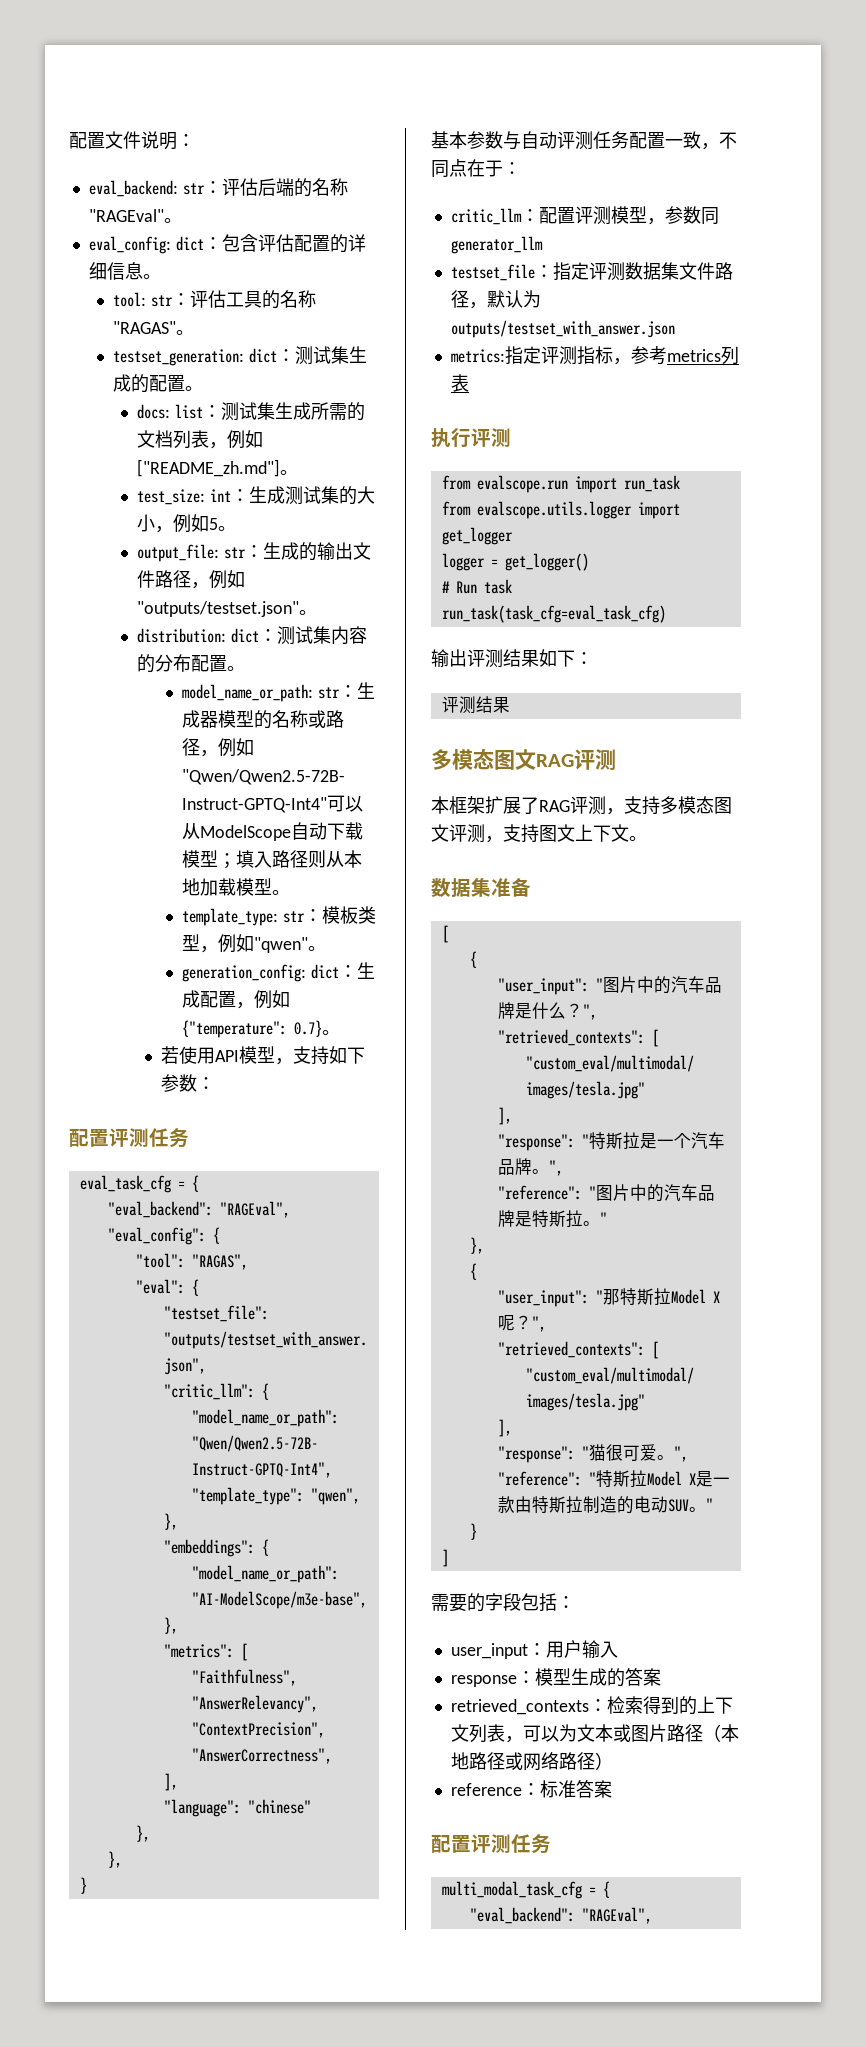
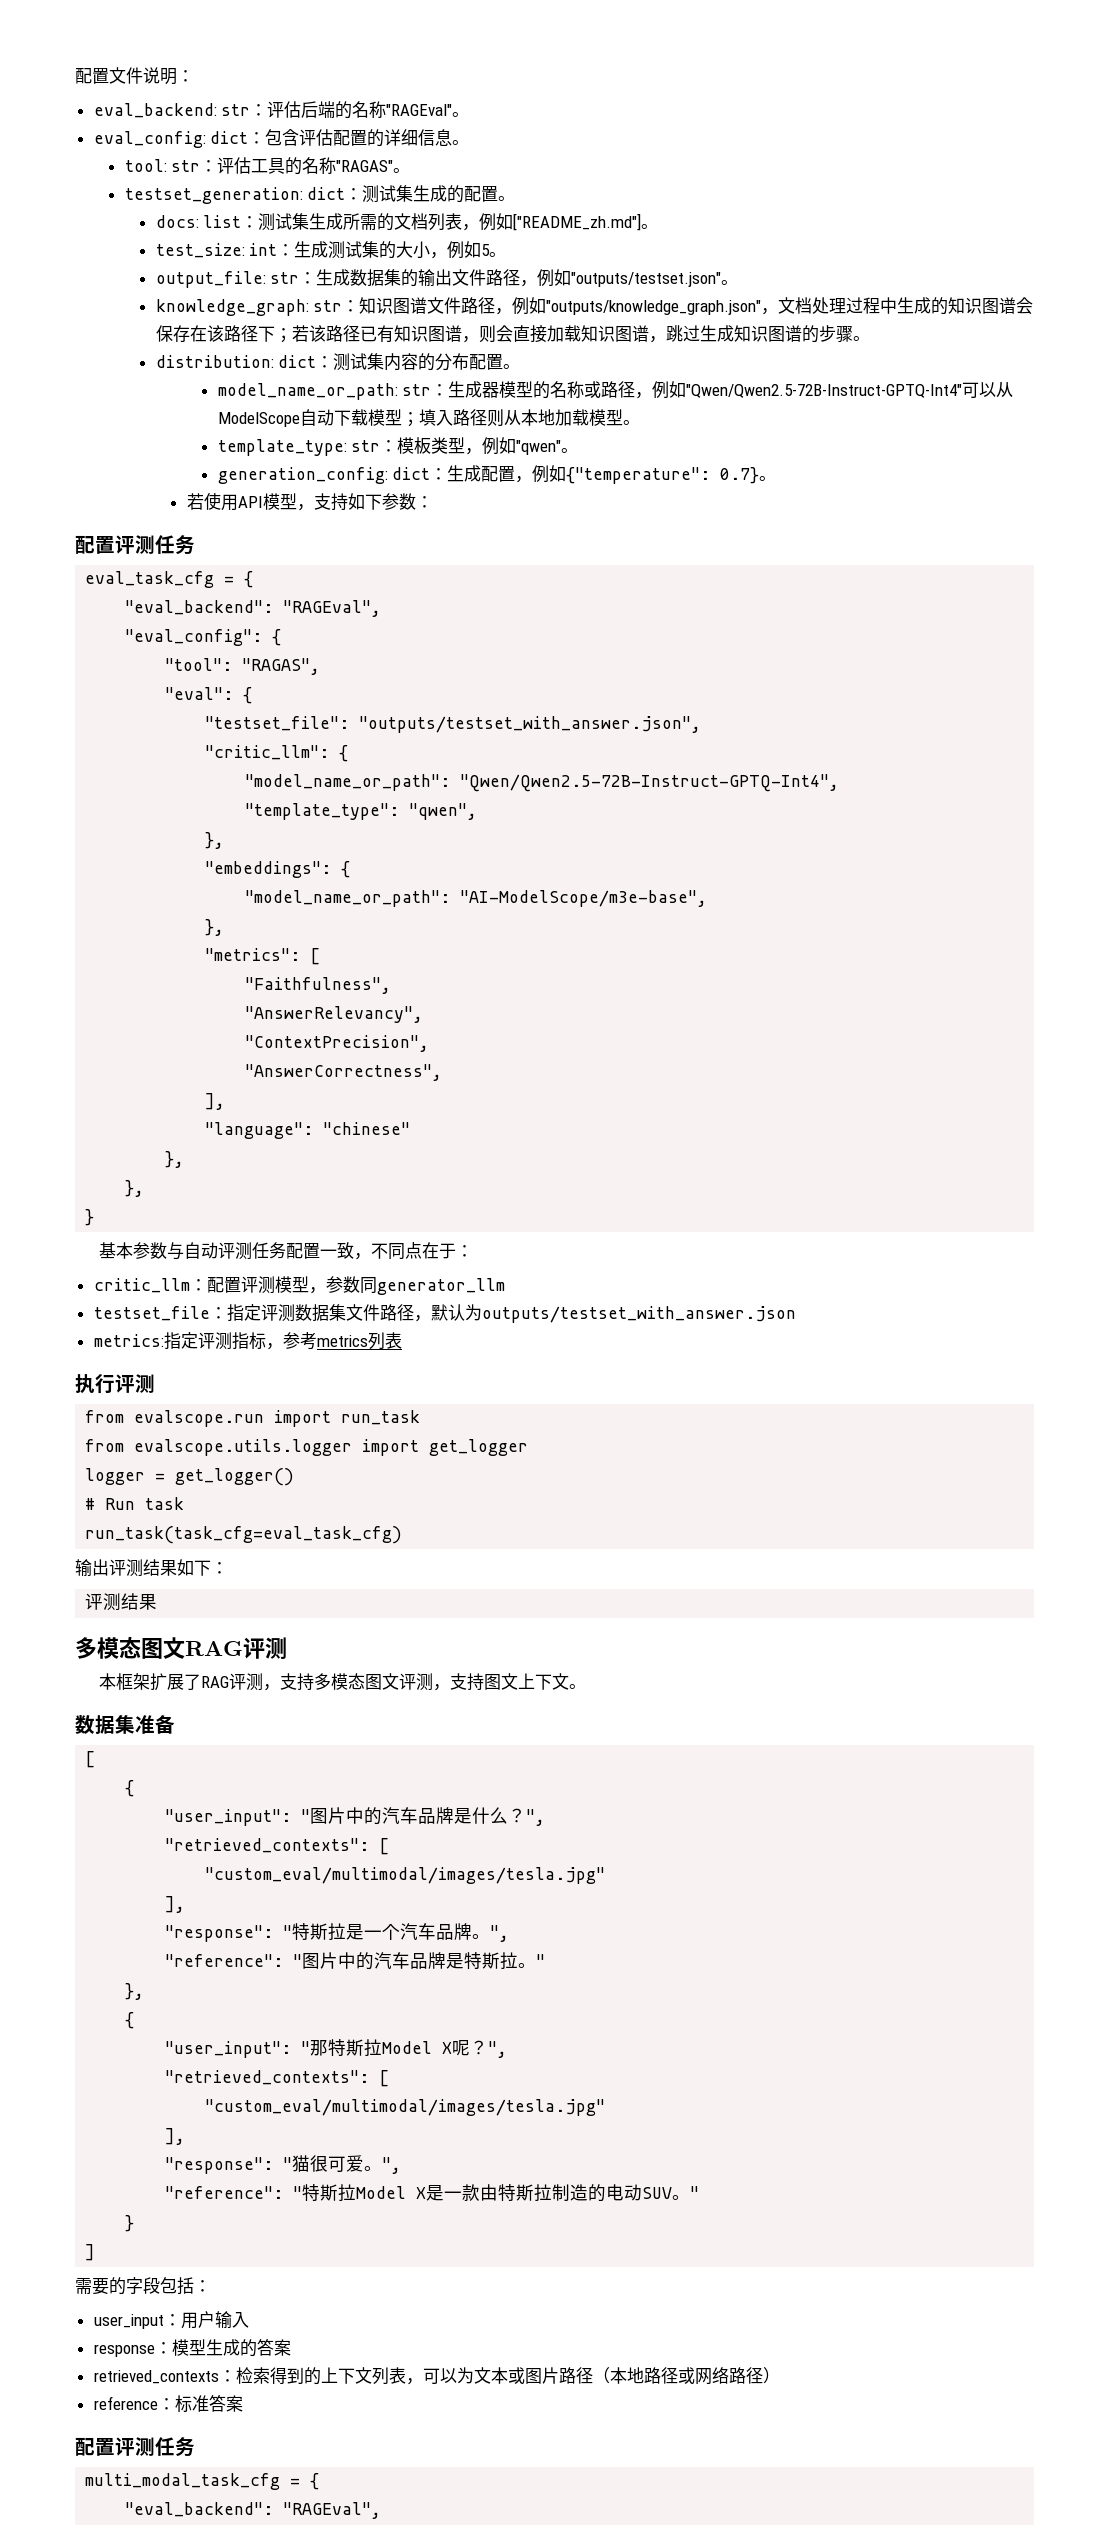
(300, 551) none -> [350,269,402,287] 数据集
(318, 612) none -> [155,297,1034,316] [155,325,870,343] // knowledge_graph: str：知识图谱文件路径，例如"outputs/knowledge_graph.json"，文档处理过程中生成的知识图谱会保存在该路径下；若该路径已有知识图谱，则会直接加载知识图谱，跳过生成知识图谱的步骤。

